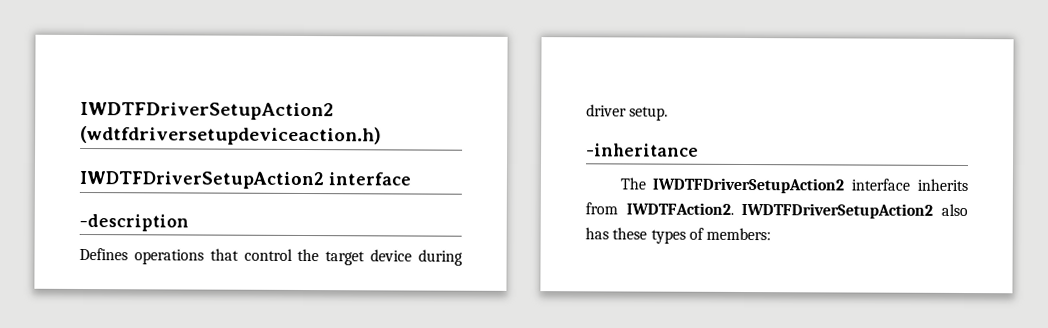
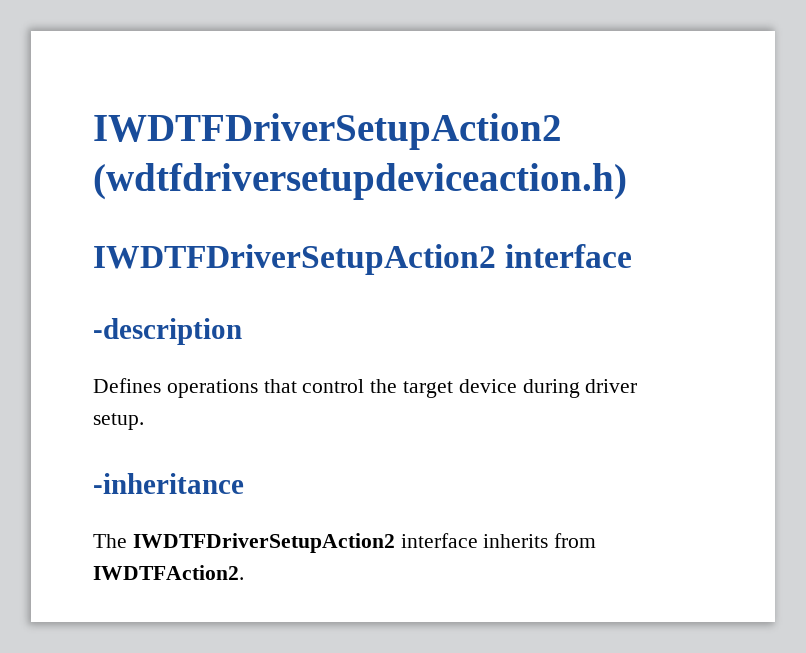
[741,202,968,219] [585,227,772,244] IWDTFDriverSetupAction2 also has these types of members: -> (244, 572) none

